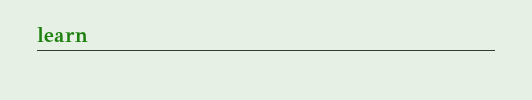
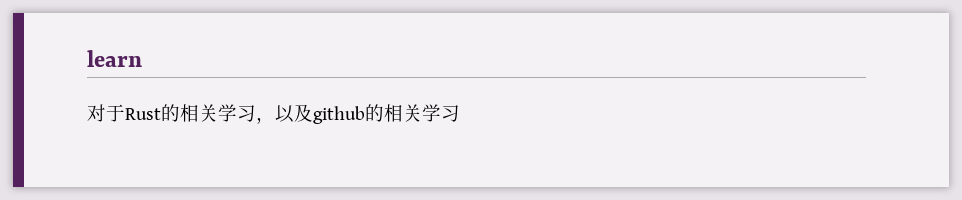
(88, 34) none -> [87,104,460,124] // 对于Rust的相关学习，以及github的相关学习

